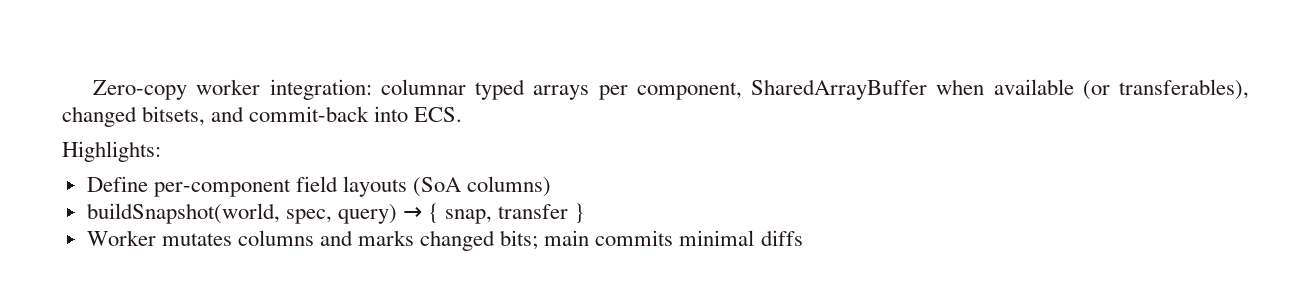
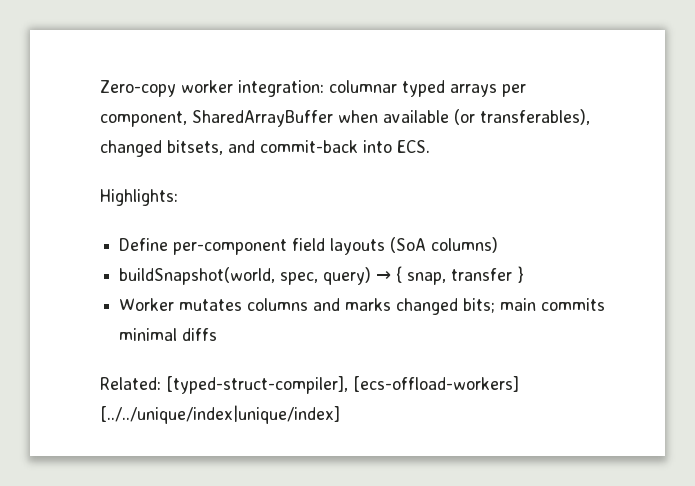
(803, 238) none -> [100,376,519,394] [100,405,340,424] // Related: [typed-struct-compiler], [ecs-offload-workers] [../../unique/index|unique/index]

